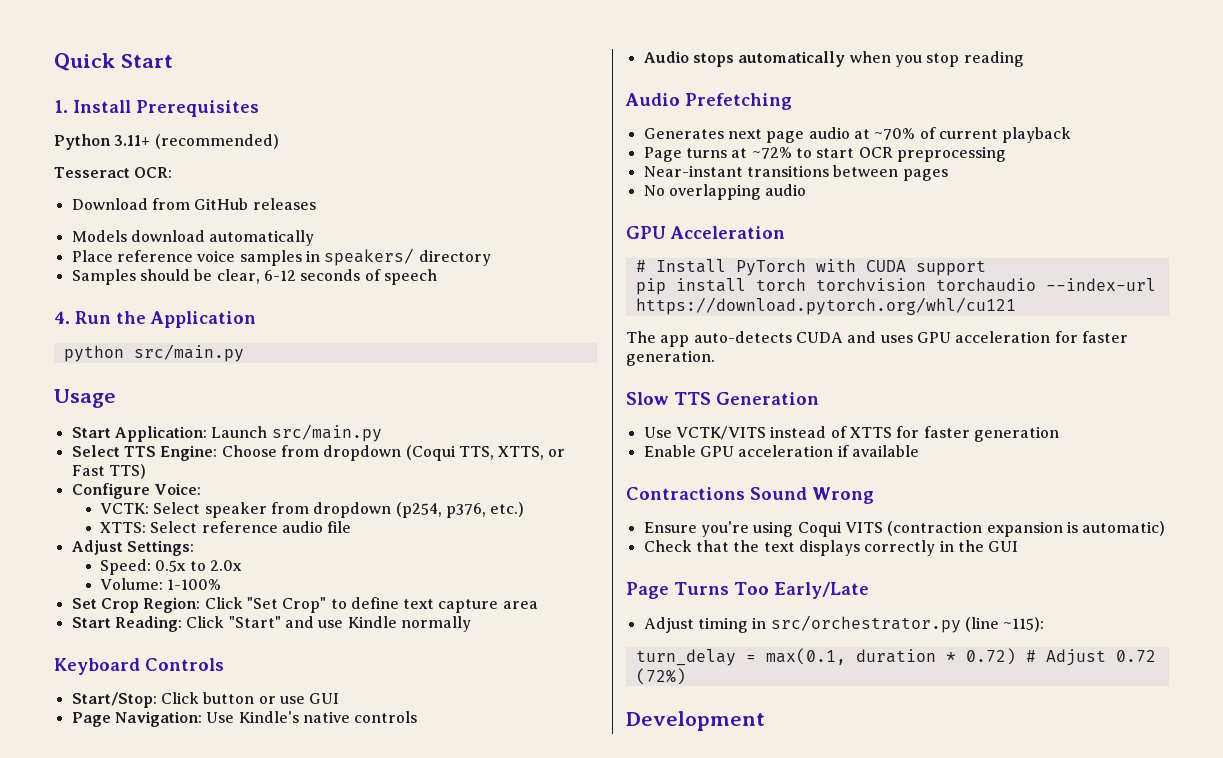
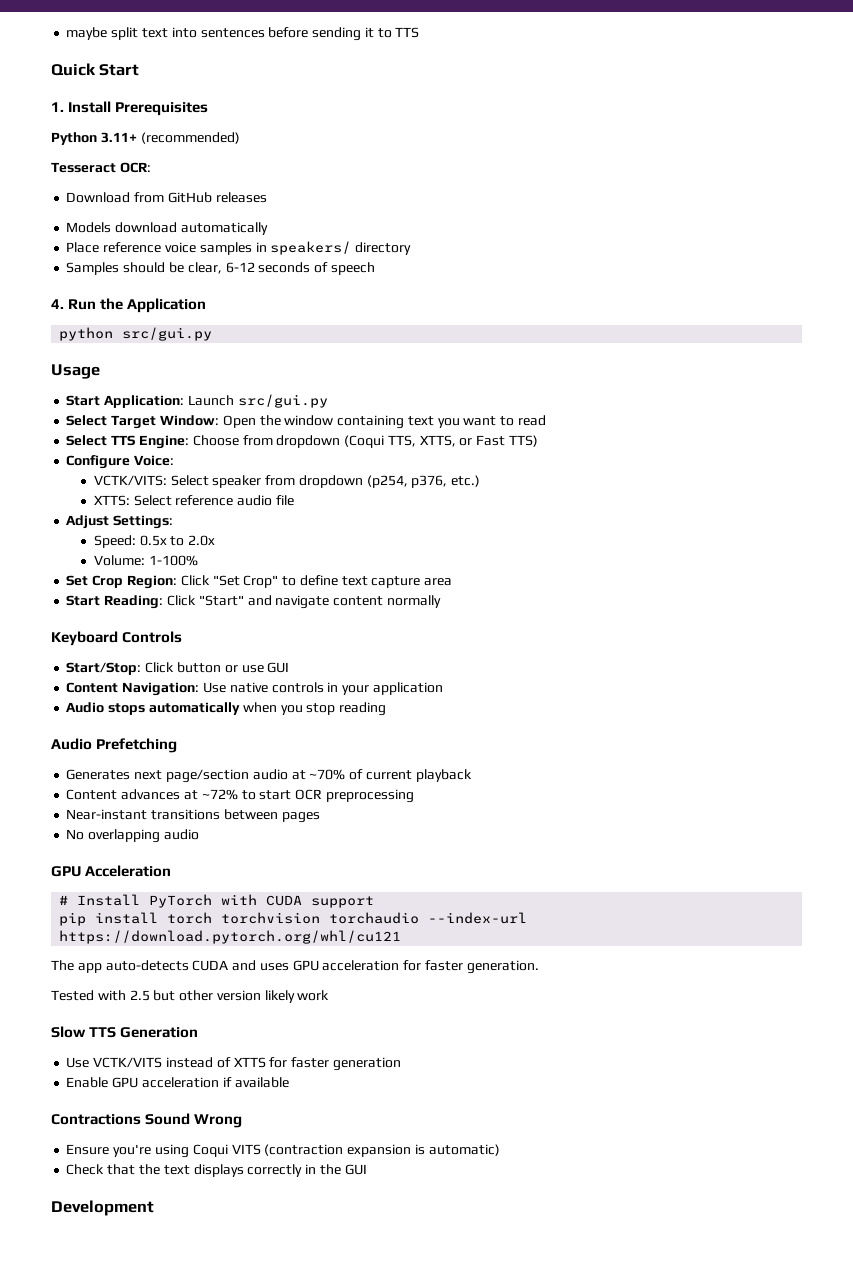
(54, 62) none -> [66,27,420,41] maybe split text into sentences before sending it to TTS //
[133,344,244,362] src/main.py -> [122,327,213,341] src/gui.py
[271,424,382,442] src/main.py -> [237,394,328,408] [66,415,546,429] src/gui.py // Select Target Window: Open the window containing text you want to read
[99,503,149,514] VCTK: -> [93,475,167,486] VCTK/VITS:
[318,616,397,628] use Kindle -> [275,595,384,609] navigate content
[71,712,111,727] Page -> [66,682,119,693] Content
[238,711,299,723] Kindle's -> (226, 687) none
(418, 717) none -> [327,682,443,695] in your application
[766,131,805,143] page -> [165,769,249,783] page/section
[643,147,727,162] Page turns -> [66,789,181,800] Content advances
(715, 358) none -> [51,990,330,1003] // Tested with 2.5 but other version likely work
[626,582,869,599] [643,615,1045,633] [635,648,1156,666] [635,668,686,685] // Page Turns Too Early/Late // Adjust timing in src/orchestrator.py (line ~115): // turn_delay = max(0.1, duration * 0.72) # Adjust 0.72 (72%) -> (367, 1169) none

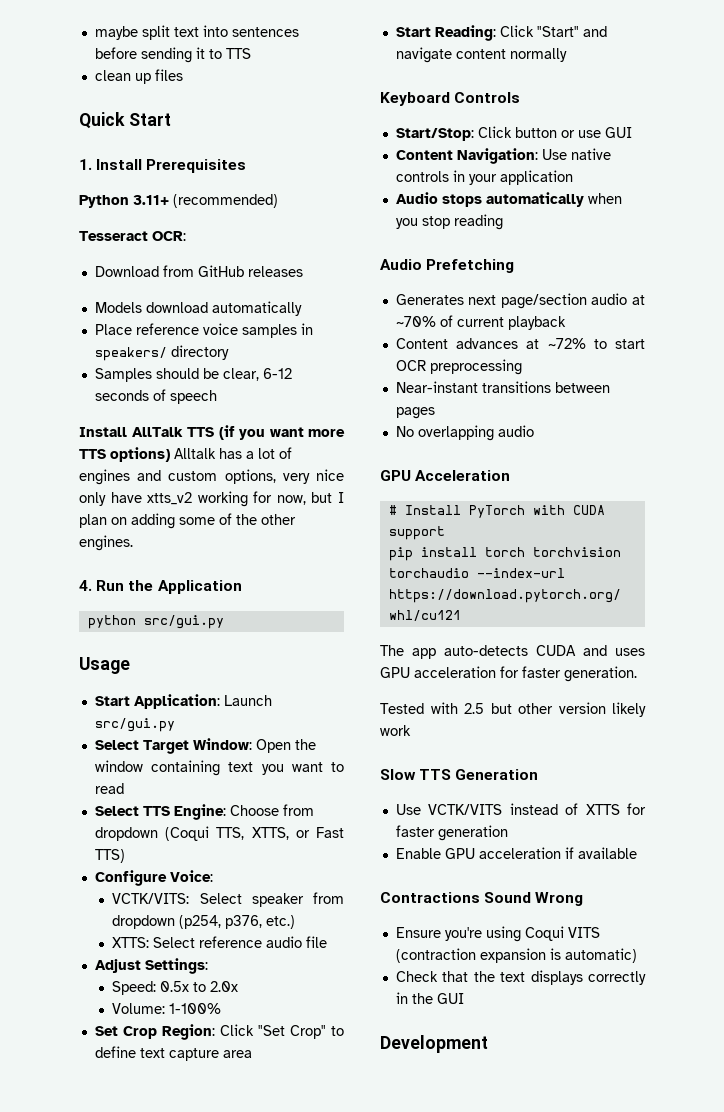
(420, 32) none -> [94,69,183,84] // clean up files
(375, 268) none -> [79,425,345,440] [79,447,292,462] [79,469,344,485] [79,491,345,507] [79,513,296,529] [79,535,133,551] // Install AllTalk TTS (if you want more TTS options) Alltalk has a lot of engines and custom options, very nice only have xtts_v2 working for now, but I plan on adding some of the other engines.

